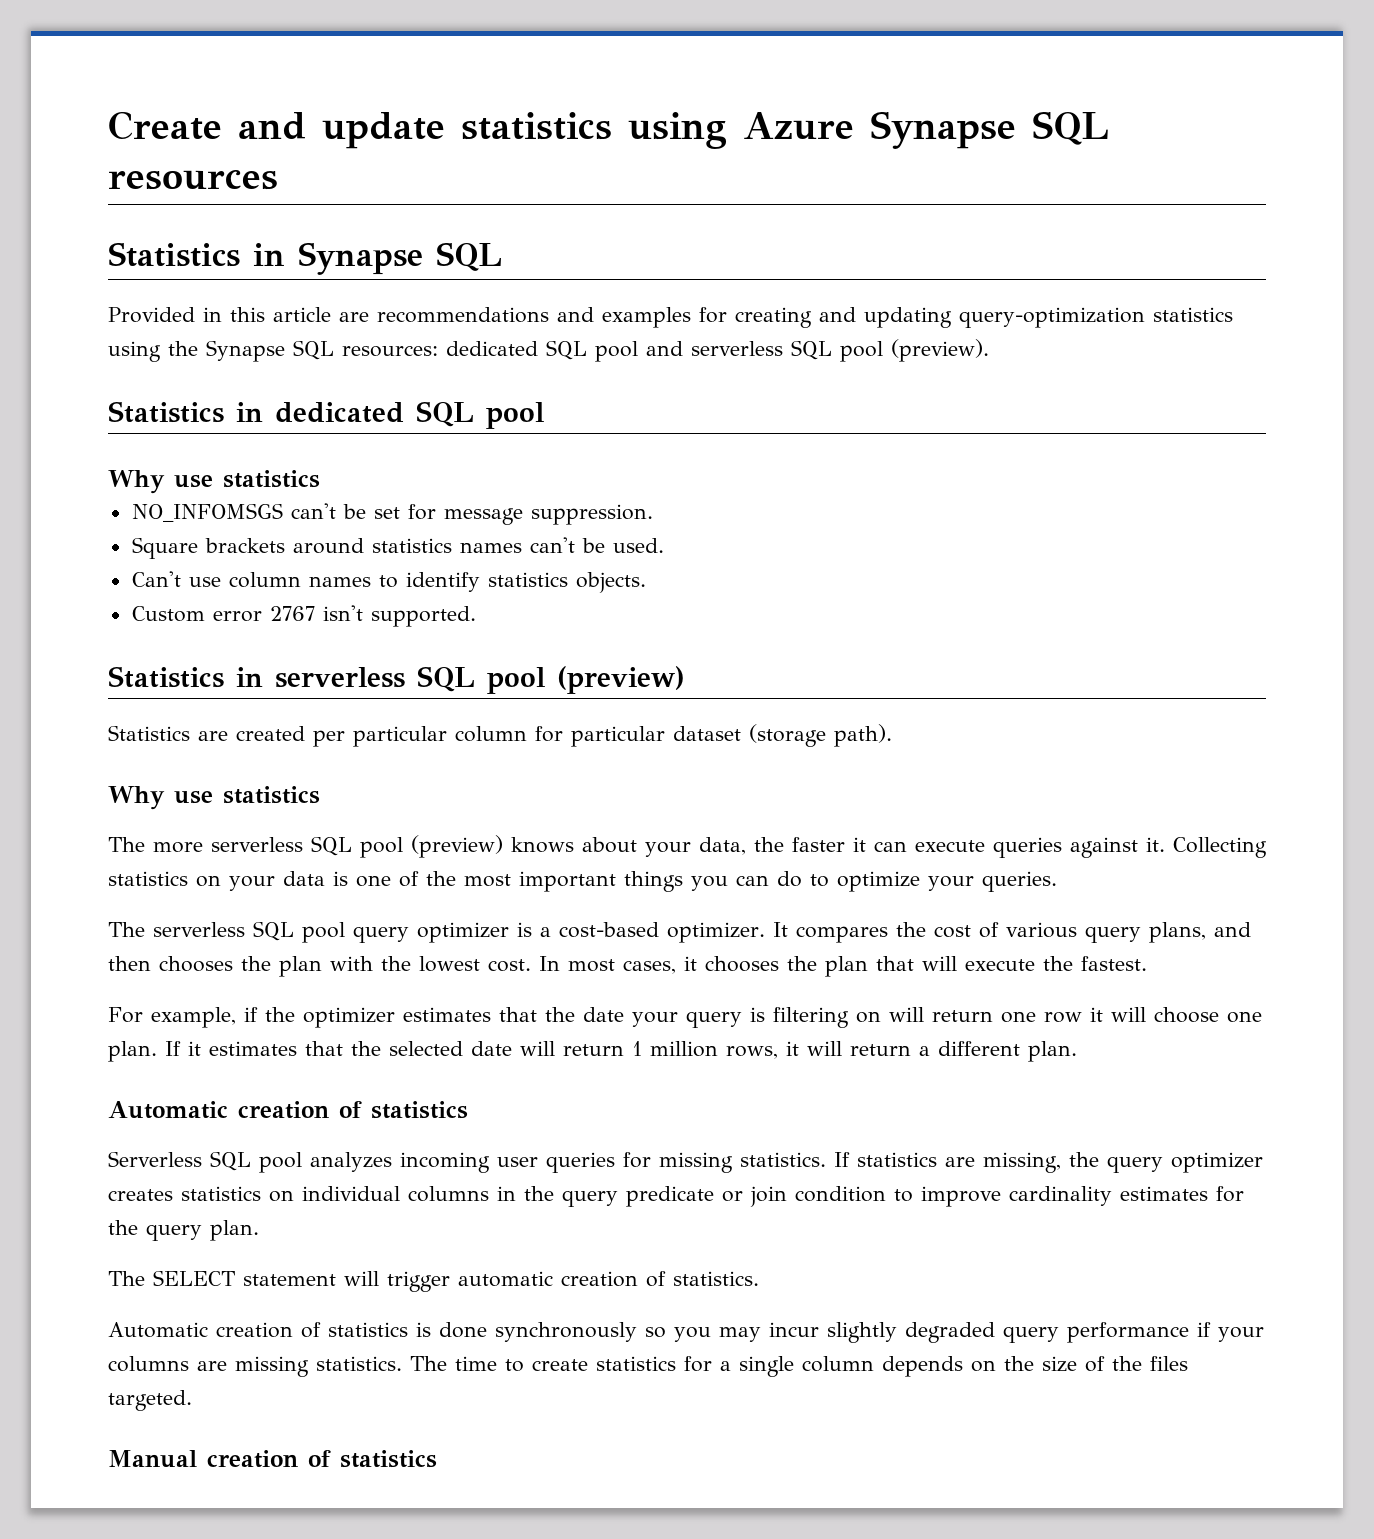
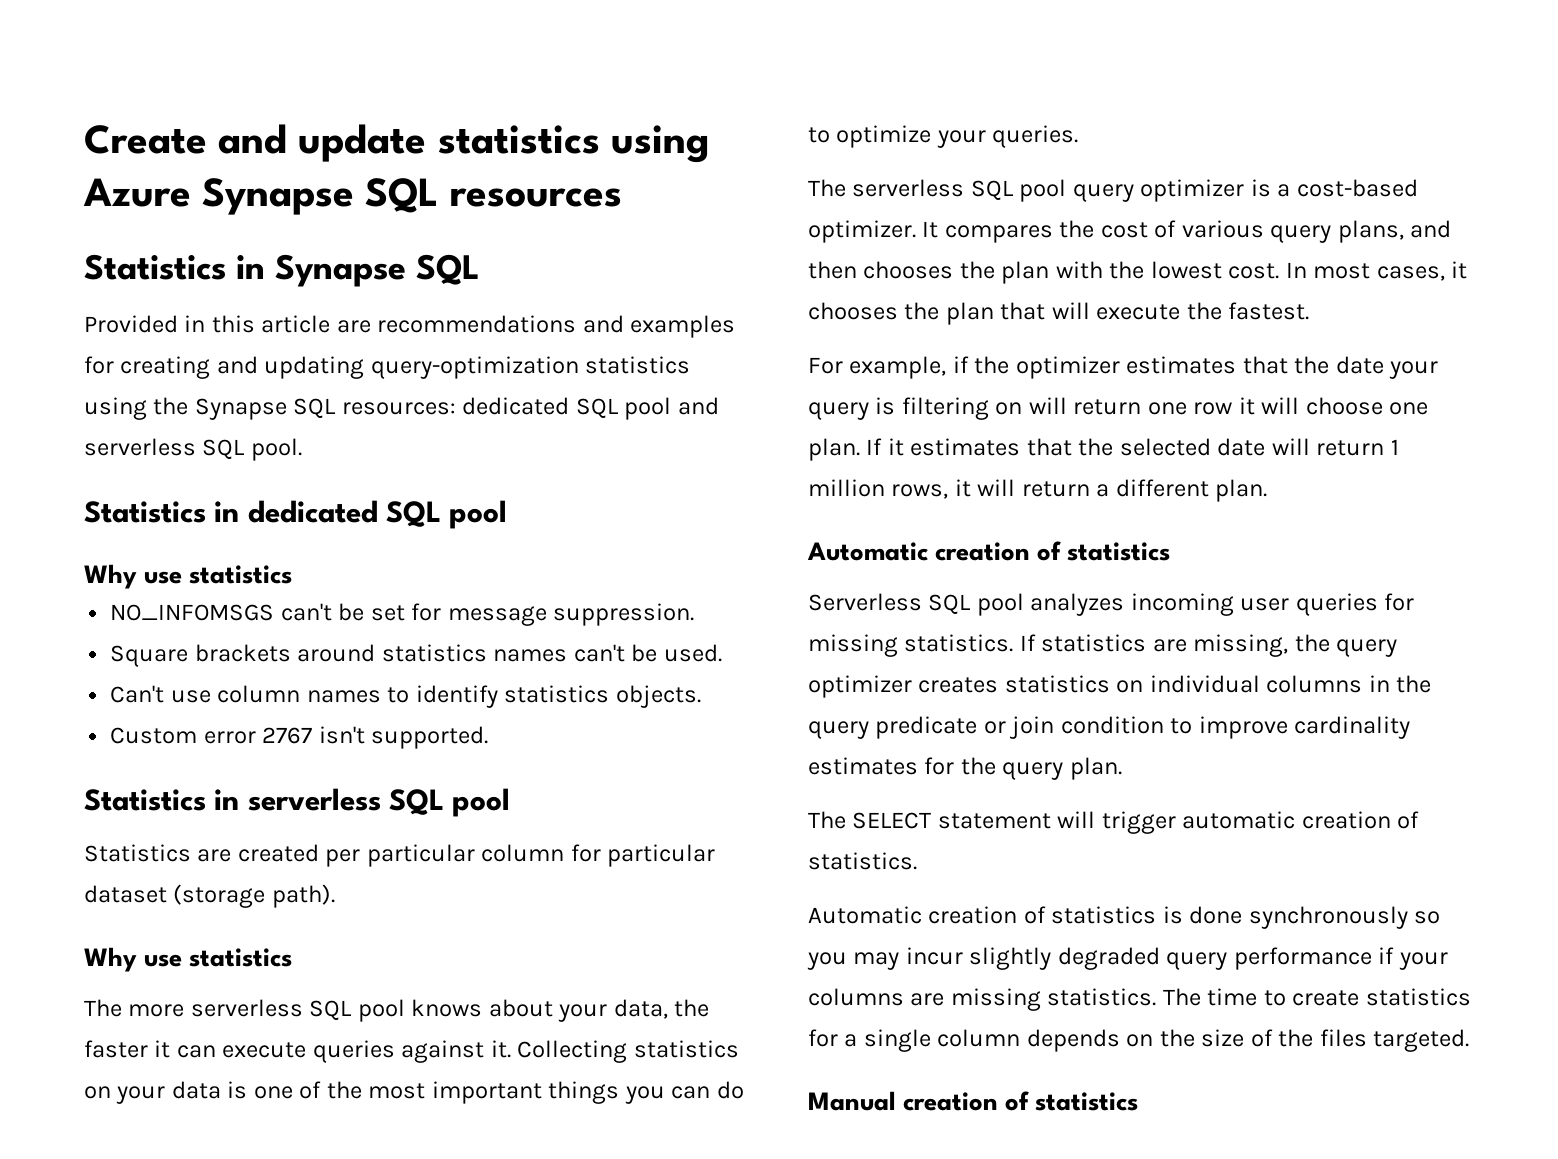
[840,339,989,362] pool (preview). -> [250,438,302,461] pool.
[556,666,685,694] (preview) -> (511, 802) none
[411,835,503,858] (preview) -> (405, 1010) none

